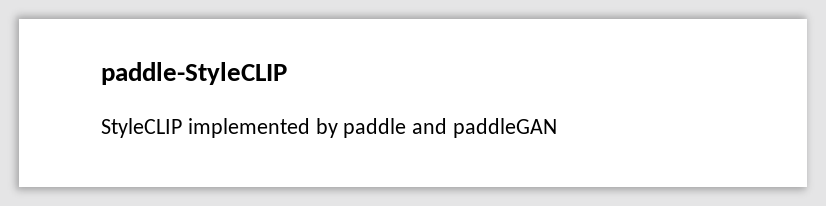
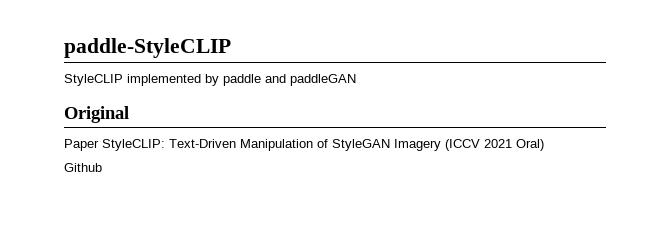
(558, 128) none -> [64,106,129,123] [64,139,544,151] [64,163,102,172] // Original // Paper StyleCLIP: Text-Driven Manipulation of StyleGAN Imagery (ICCV 2021 Oral) // Github

